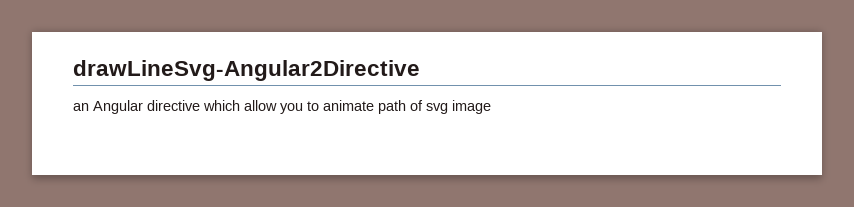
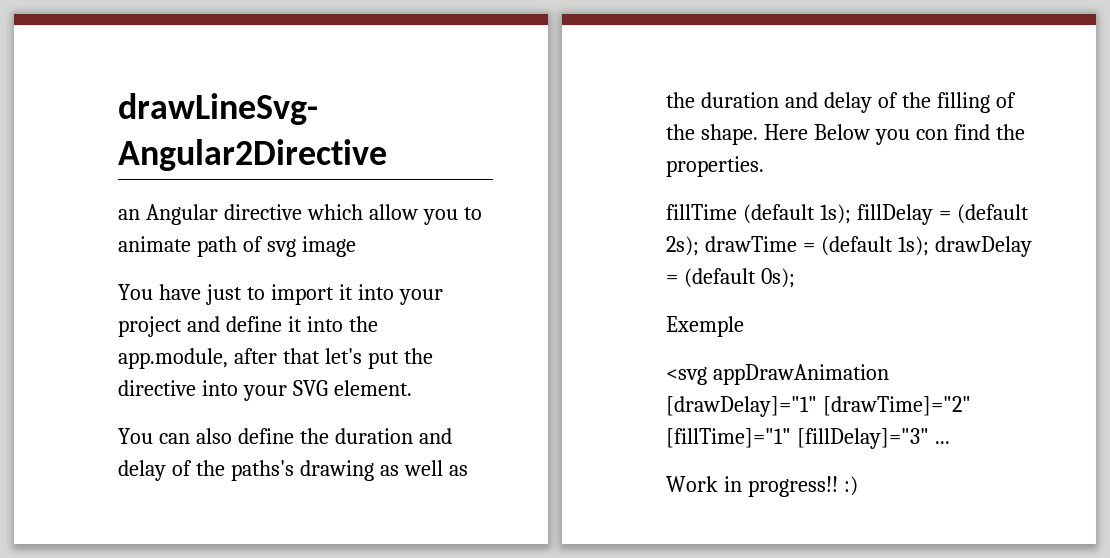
(491, 107) none -> [118,284,443,305] [118,316,378,337] [118,348,433,369] [118,380,412,401] [118,428,452,444] [118,460,468,481] [666,92,1016,113] [666,124,1025,145] [666,156,764,177] [666,204,1029,225] [666,236,1032,257] [666,268,795,288] [666,316,744,337] [666,364,889,385] [666,396,971,417] [666,428,950,449] [666,476,858,497] // You have just to import it into your project and define it into the app.module, after that let's put the directive into your SVG element. // You can also define the duration and delay of the paths's drawing as well as the duration and delay of the filling of the shape. Here Below you con find the properties. // fillTime (default 1s); fillDelay = (default 2s); drawTime = (default 1s); drawDelay = (default 0s); // Exemple // <svg appDrawAnimation [drawDelay]="1" [drawTime]="2" [fillTime]="1" [fillDelay]="3" ... // Work in progress!! :)

